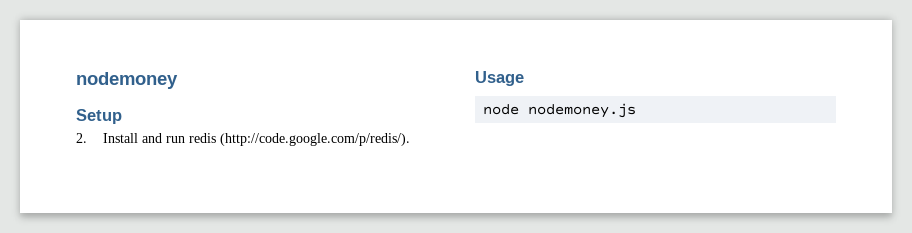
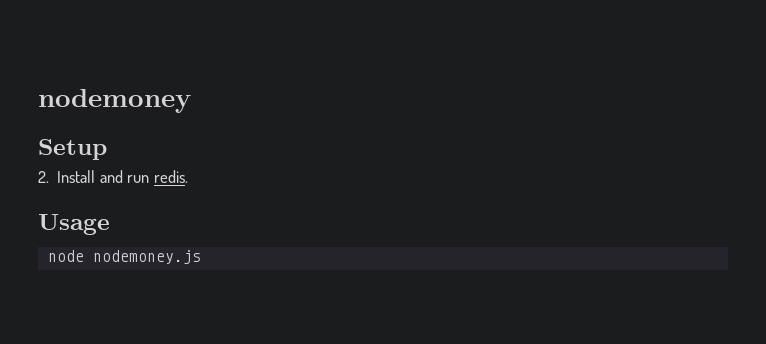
[188,133,410,146] redis (http://code.google.com/p/redis/). -> [153,170,188,183] redis.

